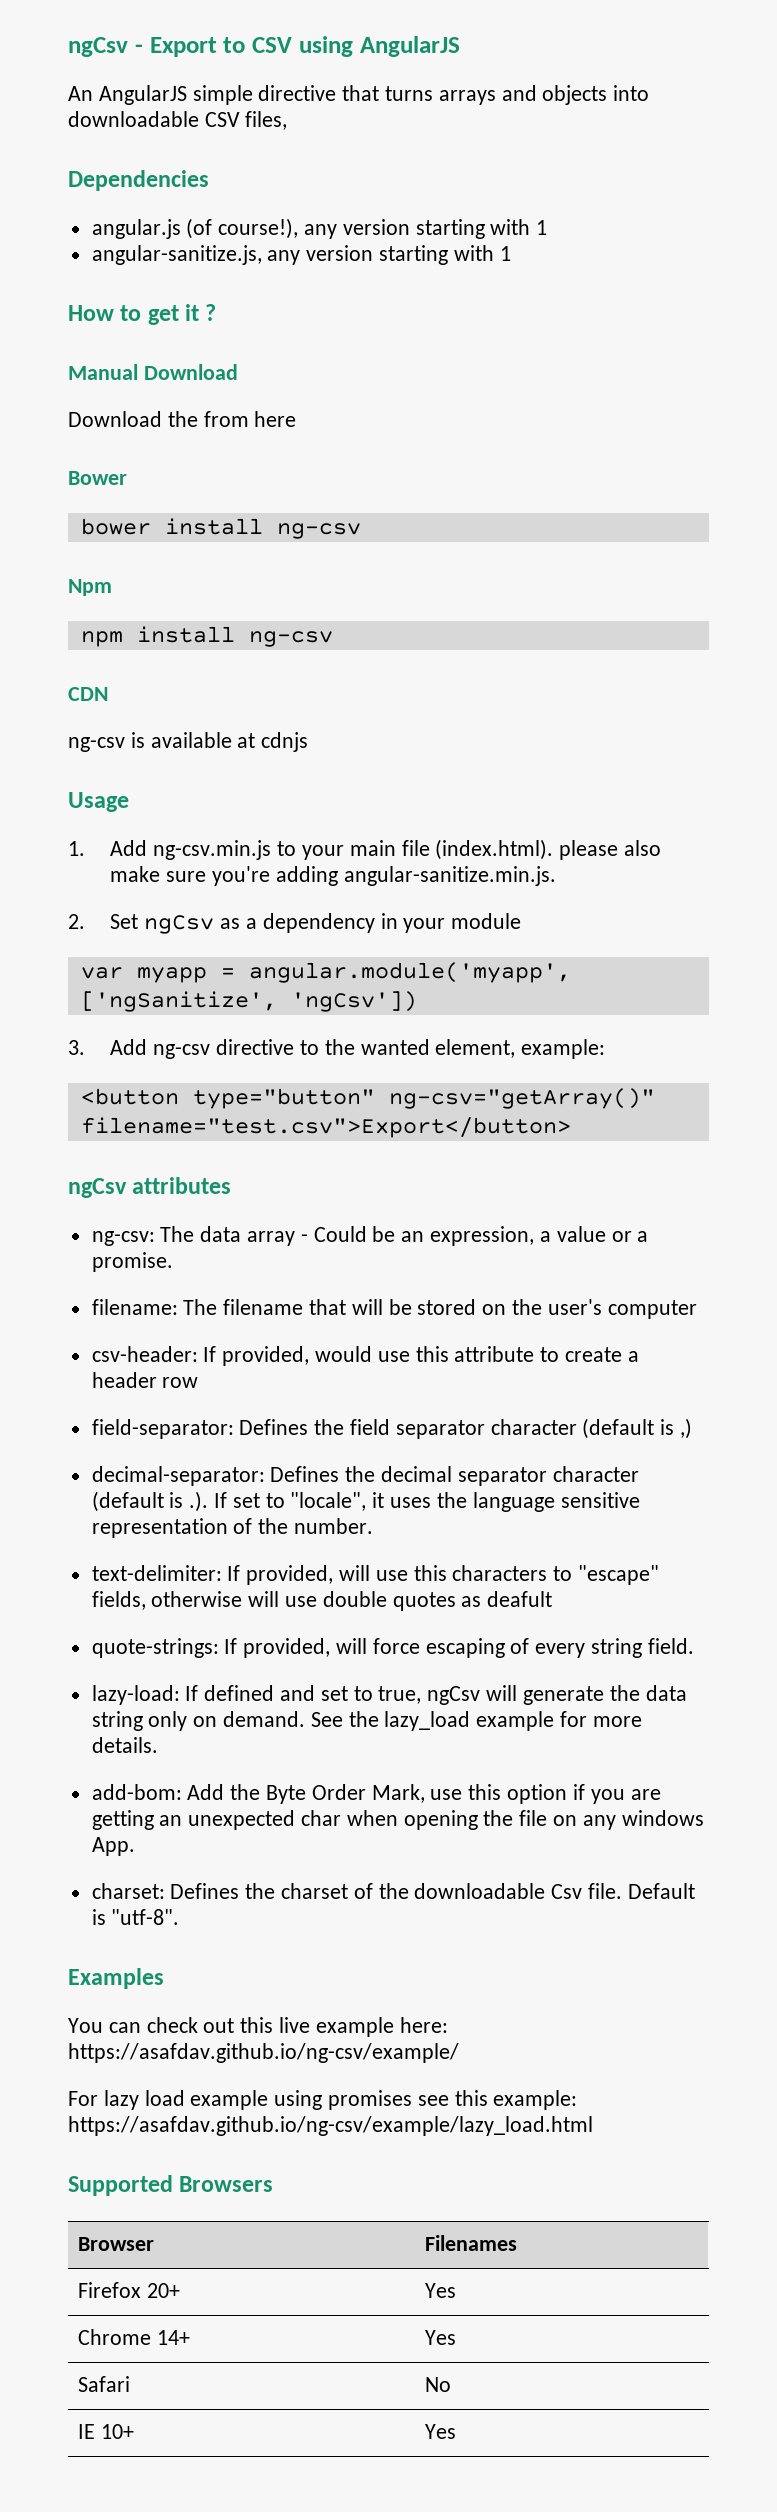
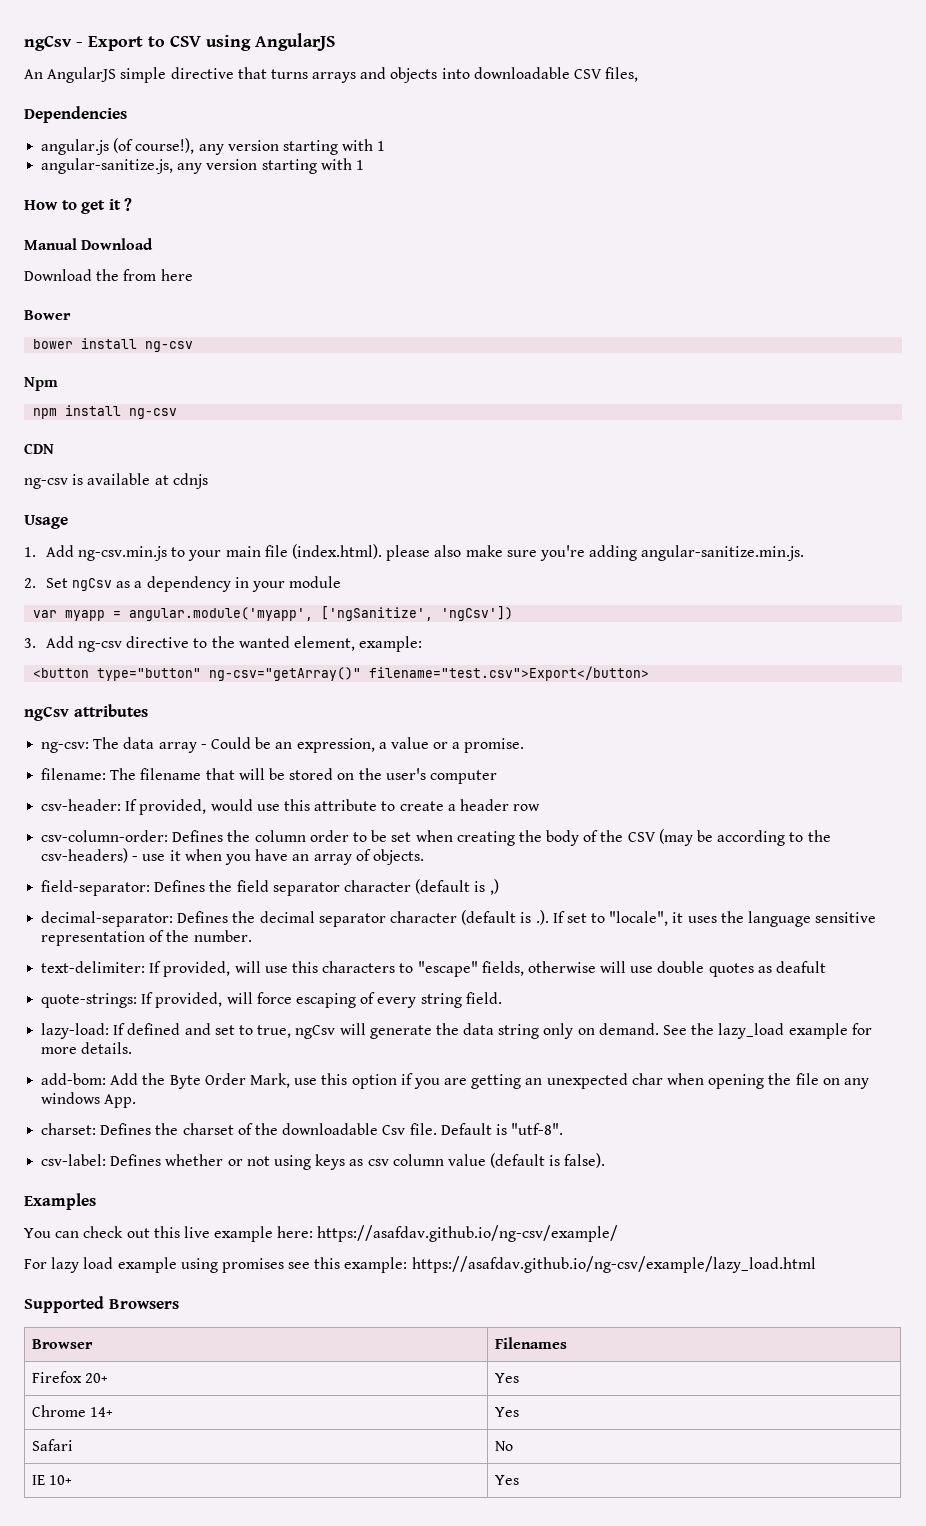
(199, 1382) none -> [41,829,831,846] [41,848,424,865] // csv-column-order: Defines the column order to be set when creating the body of the CSV (may be according to the csv-headers) - use it when you have an array of objects.
(180, 1917) none -> [41,1153,606,1170] // csv-label: Defines whether or not using keys as csv column value (default is false).

